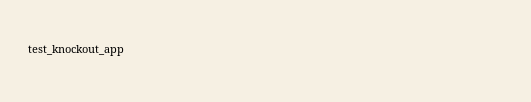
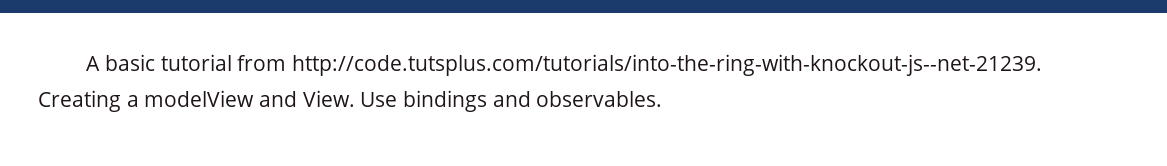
[28,45,124,56] test_knockout_app -> [86,54,1042,76] [38,90,663,112] A basic tutorial from http://code.tutsplus.com/tutorials/into-the-ring-with-knockout-js--net-21239. Creating a modelView and View. Use bindings and observables.

